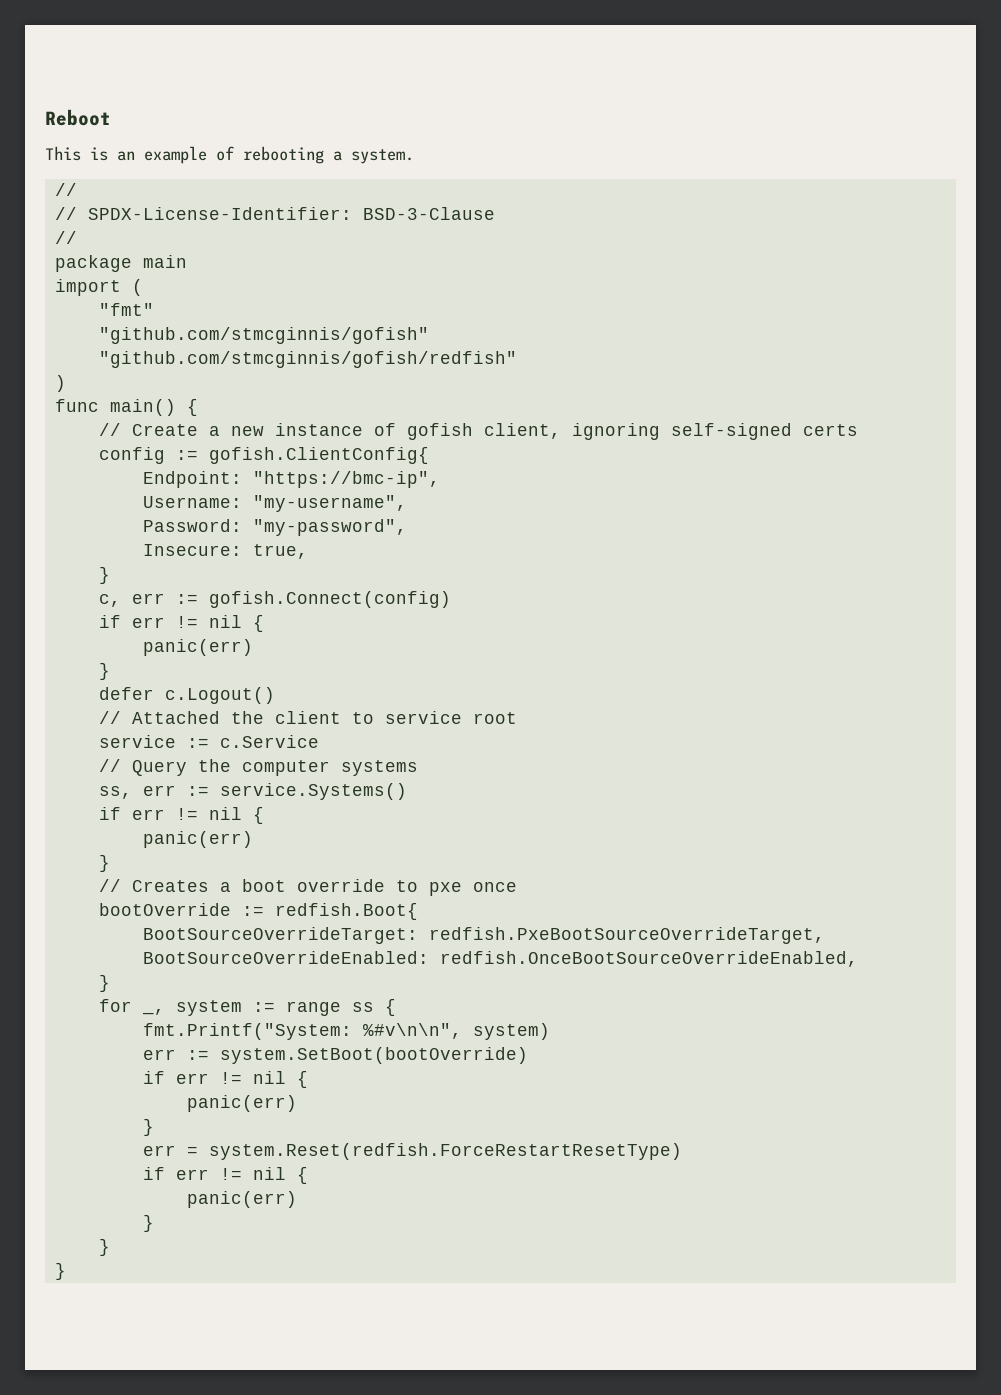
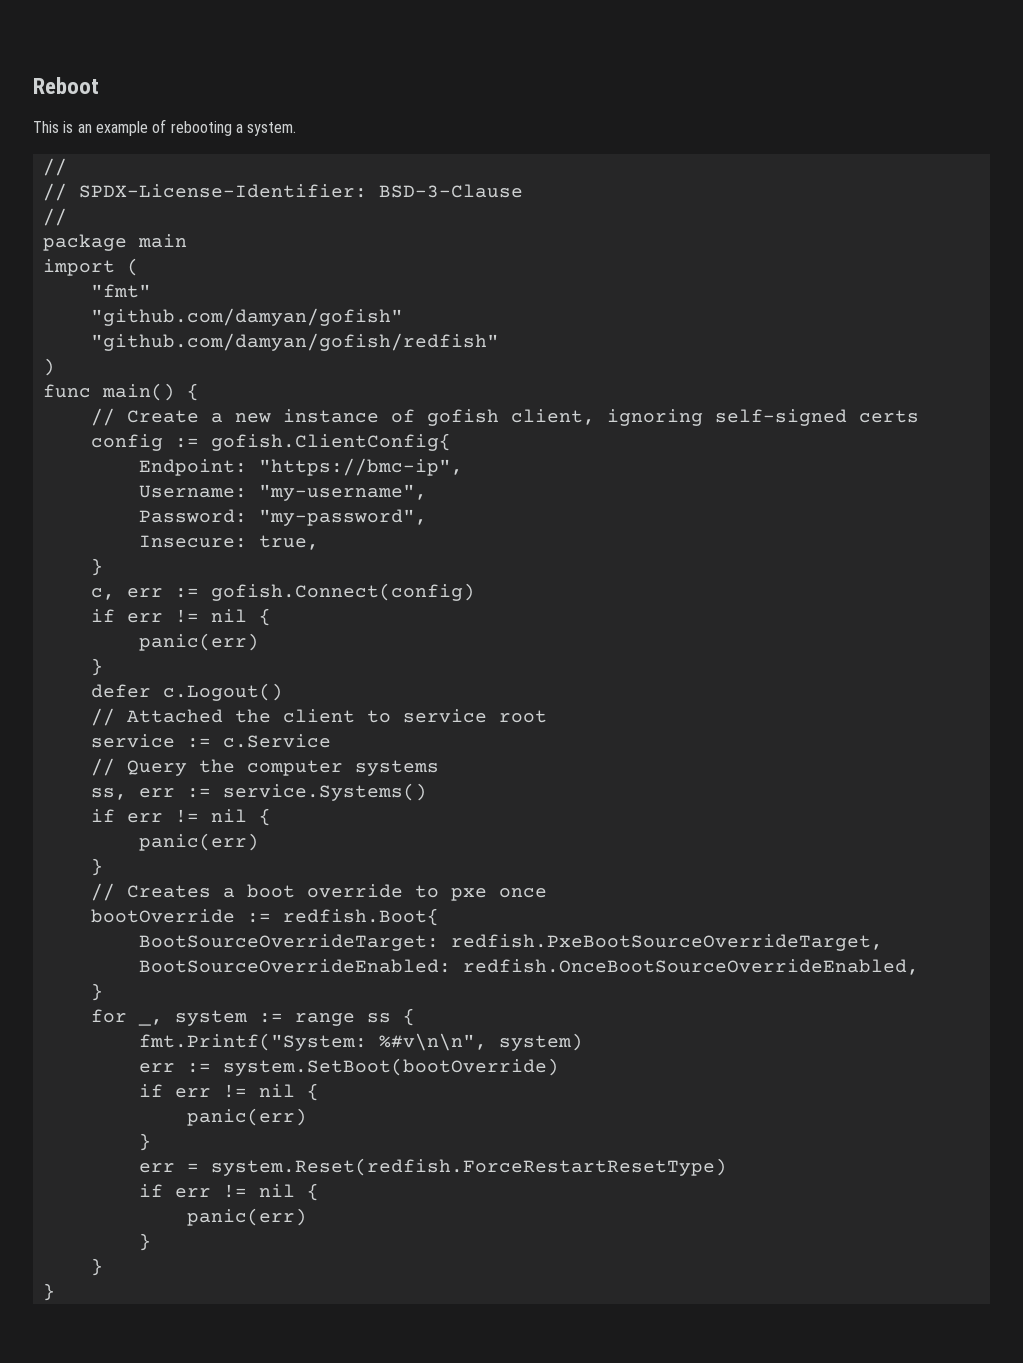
[98,327,429,344] [98,351,517,368] "github.com/stmcginnis/gofish" // "github.com/stmcginnis/gofish/redfish" -> [90,308,403,326] [90,333,499,351] "github.com/damyan/gofish" // "github.com/damyan/gofish/redfish"

